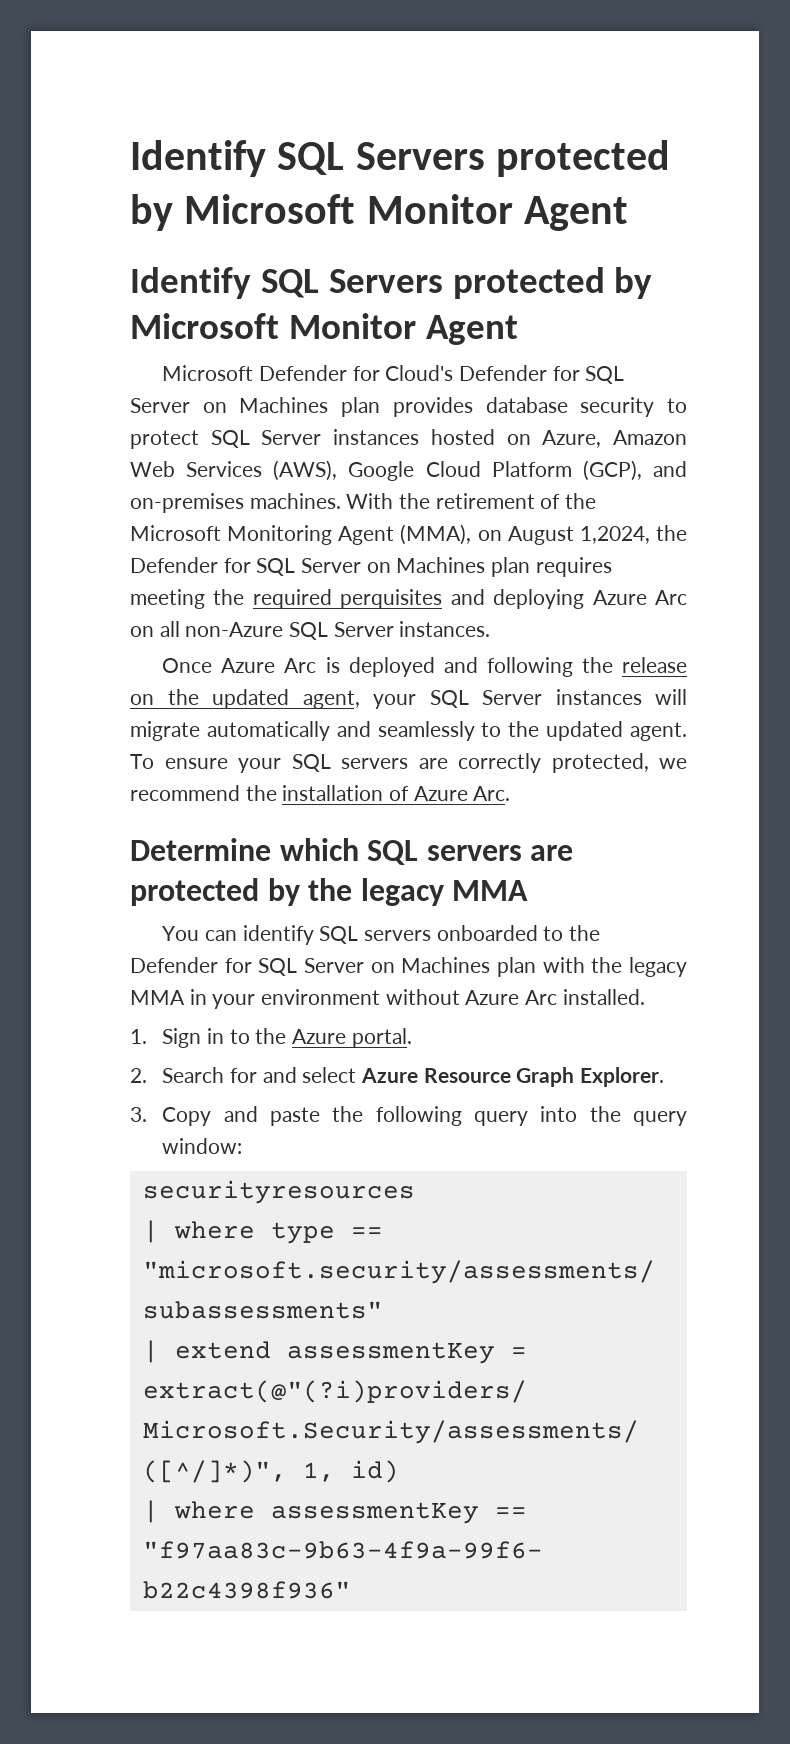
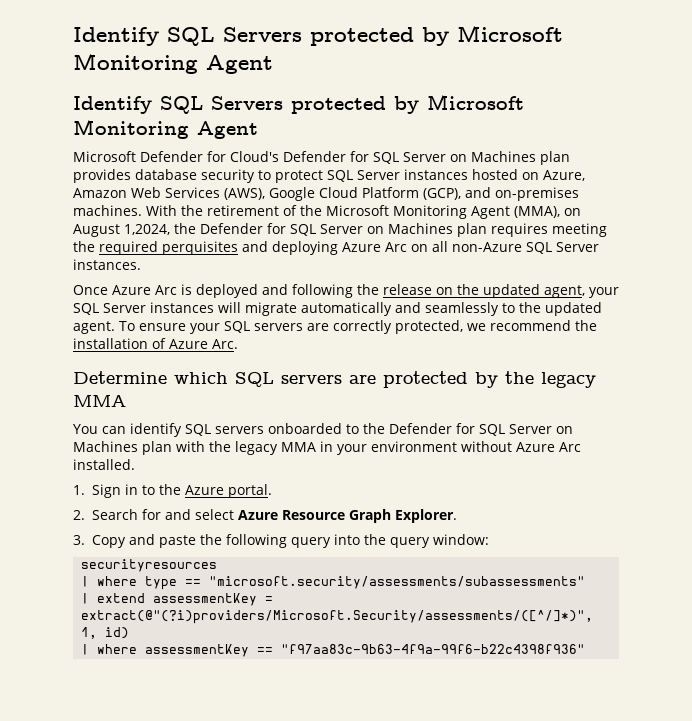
[130,140,671,177] [130,194,513,231] Identify SQL Servers protected by Microsoft Monitor -> [73,25,563,46] [73,53,198,74] Identify SQL Servers protected by Microsoft Monitoring
[288,313,416,339] Monitor -> [73,119,189,139] Monitoring

